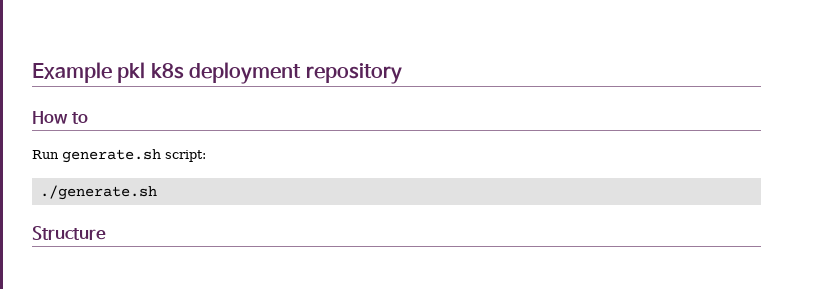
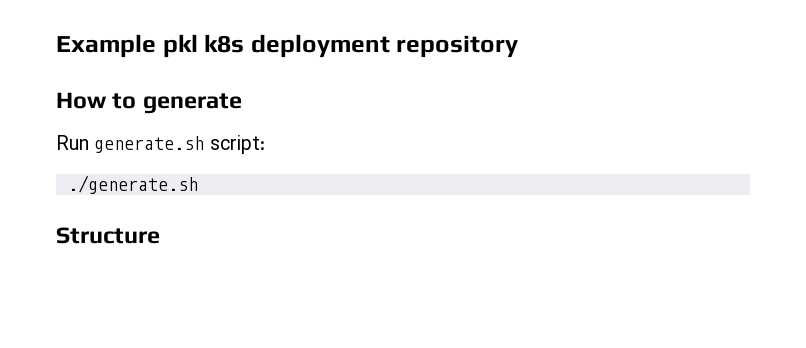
(88, 118) none -> [142,93,242,114] generate

